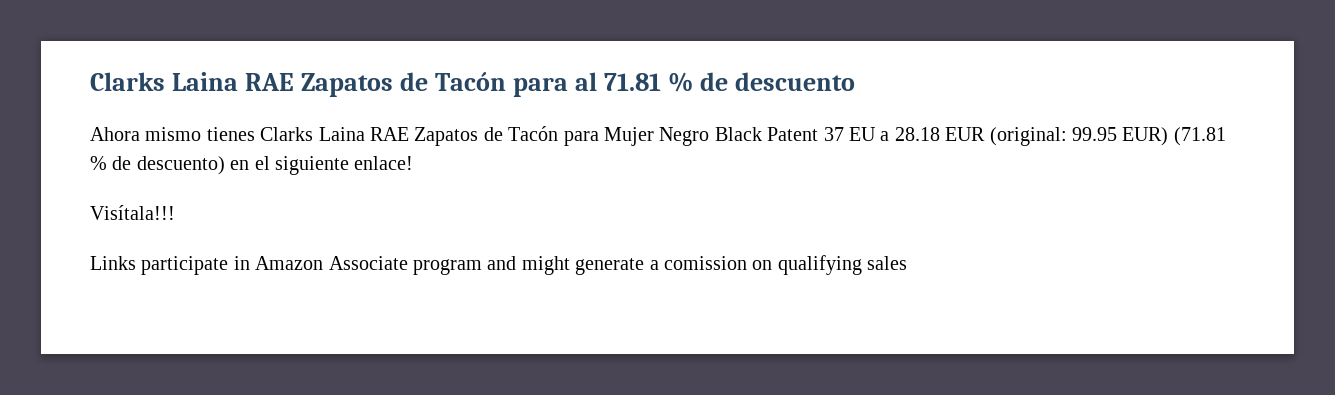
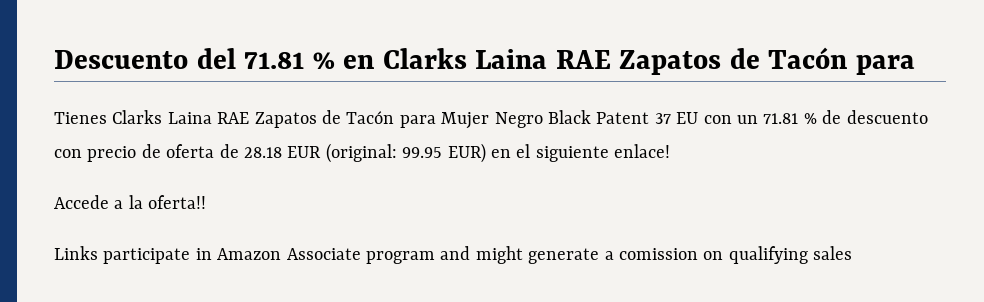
[90,72,856,97] [90,127,255,141] Clarks Laina RAE Zapatos de Tacón para al 71.81 % de descuento // Ahora mismo tienes -> [54,47,915,75] [54,112,107,124] Descuento del 71.81 % en Clarks Laina RAE Zapatos de Tacón para // Tienes
[880,131,890,141] a -> [703,110,928,124] [54,144,239,162] con un 71.81 % de descuento con precio de oferta de
[1173,127,1226,146] [90,156,225,175] (71.81 % de descuento) -> (486, 153) none
[90,205,175,220] Visítala!!! -> [54,195,207,209] Accede a la oferta!!

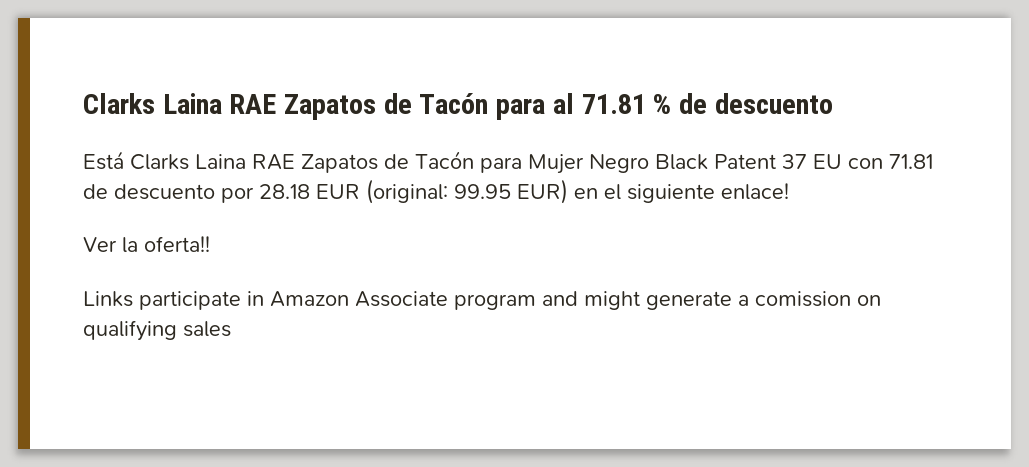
[54,47,915,75] [54,112,107,124] Descuento del 71.81 % en Clarks Laina RAE Zapatos de Tacón para // Tienes -> [83,93,833,120] [83,151,124,170] Clarks Laina RAE Zapatos de Tacón para al 71.81 % de descuento // Está
[736,110,928,124] [54,144,239,162] un 71.81 % de descuento con precio de oferta de -> [889,154,933,169] [83,184,254,203] 71.81 de descuento por
[54,195,124,209] Accede a -> [83,237,117,252] Ver

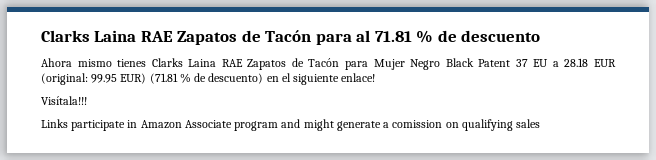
[83,151,124,170] Está -> [41,58,147,67] Ahora mismo tienes
[848,154,933,169] [83,184,254,203] con 71.81 de descuento por -> [552,61,559,67] a
(568, 191) none -> [149,73,264,84] (71.81 % de descuento)
[83,236,210,253] Ver la oferta!! -> [41,96,87,105] Visítala!!!

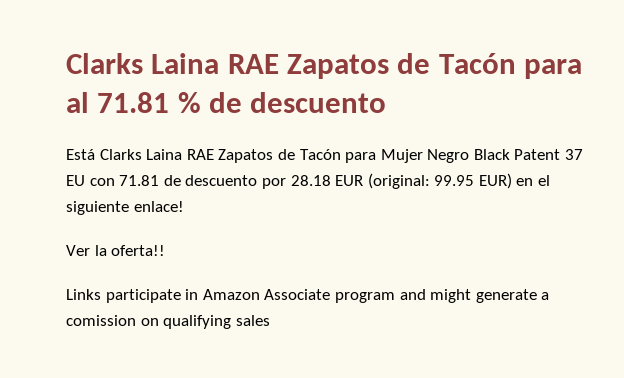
[41,58,147,67] Ahora mismo tienes -> [66,149,95,160] Está
[552,61,559,67] a -> [89,175,286,189] con 71.81 de descuento por
[149,73,264,84] (71.81 % de descuento) -> (512, 181) none
[41,96,87,105] Visítala!!! -> [66,245,166,256] Ver la oferta!!

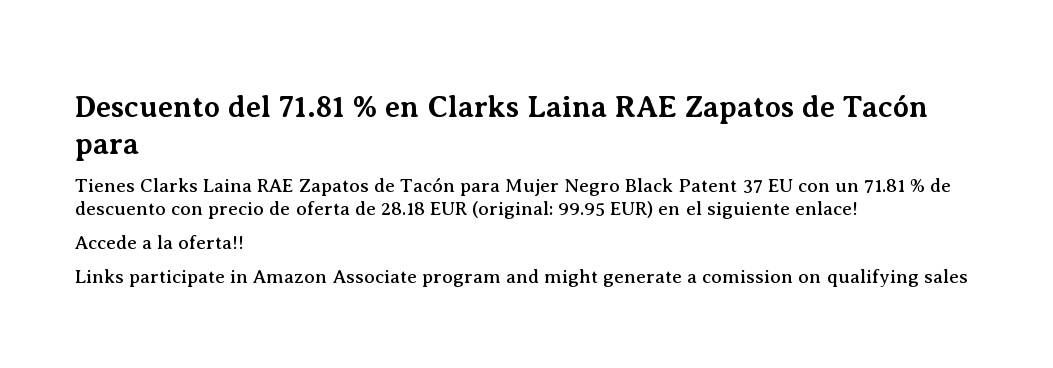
[66,53,583,79] [66,92,387,113] [66,149,95,160] Clarks Laina RAE Zapatos de Tacón para al 71.81 % de descuento // Está -> [75,95,929,124] [75,139,139,161] [75,179,135,192] Descuento del 71.81 % en Clarks Laina RAE Zapatos de Tacón para // Tienes
[119,175,286,189] 71.81 de descuento por -> [834,178,952,193] [75,201,376,219] un 71.81 % de descuento con precio de oferta de
[66,245,90,256] Ver -> [75,235,153,249] Accede a

